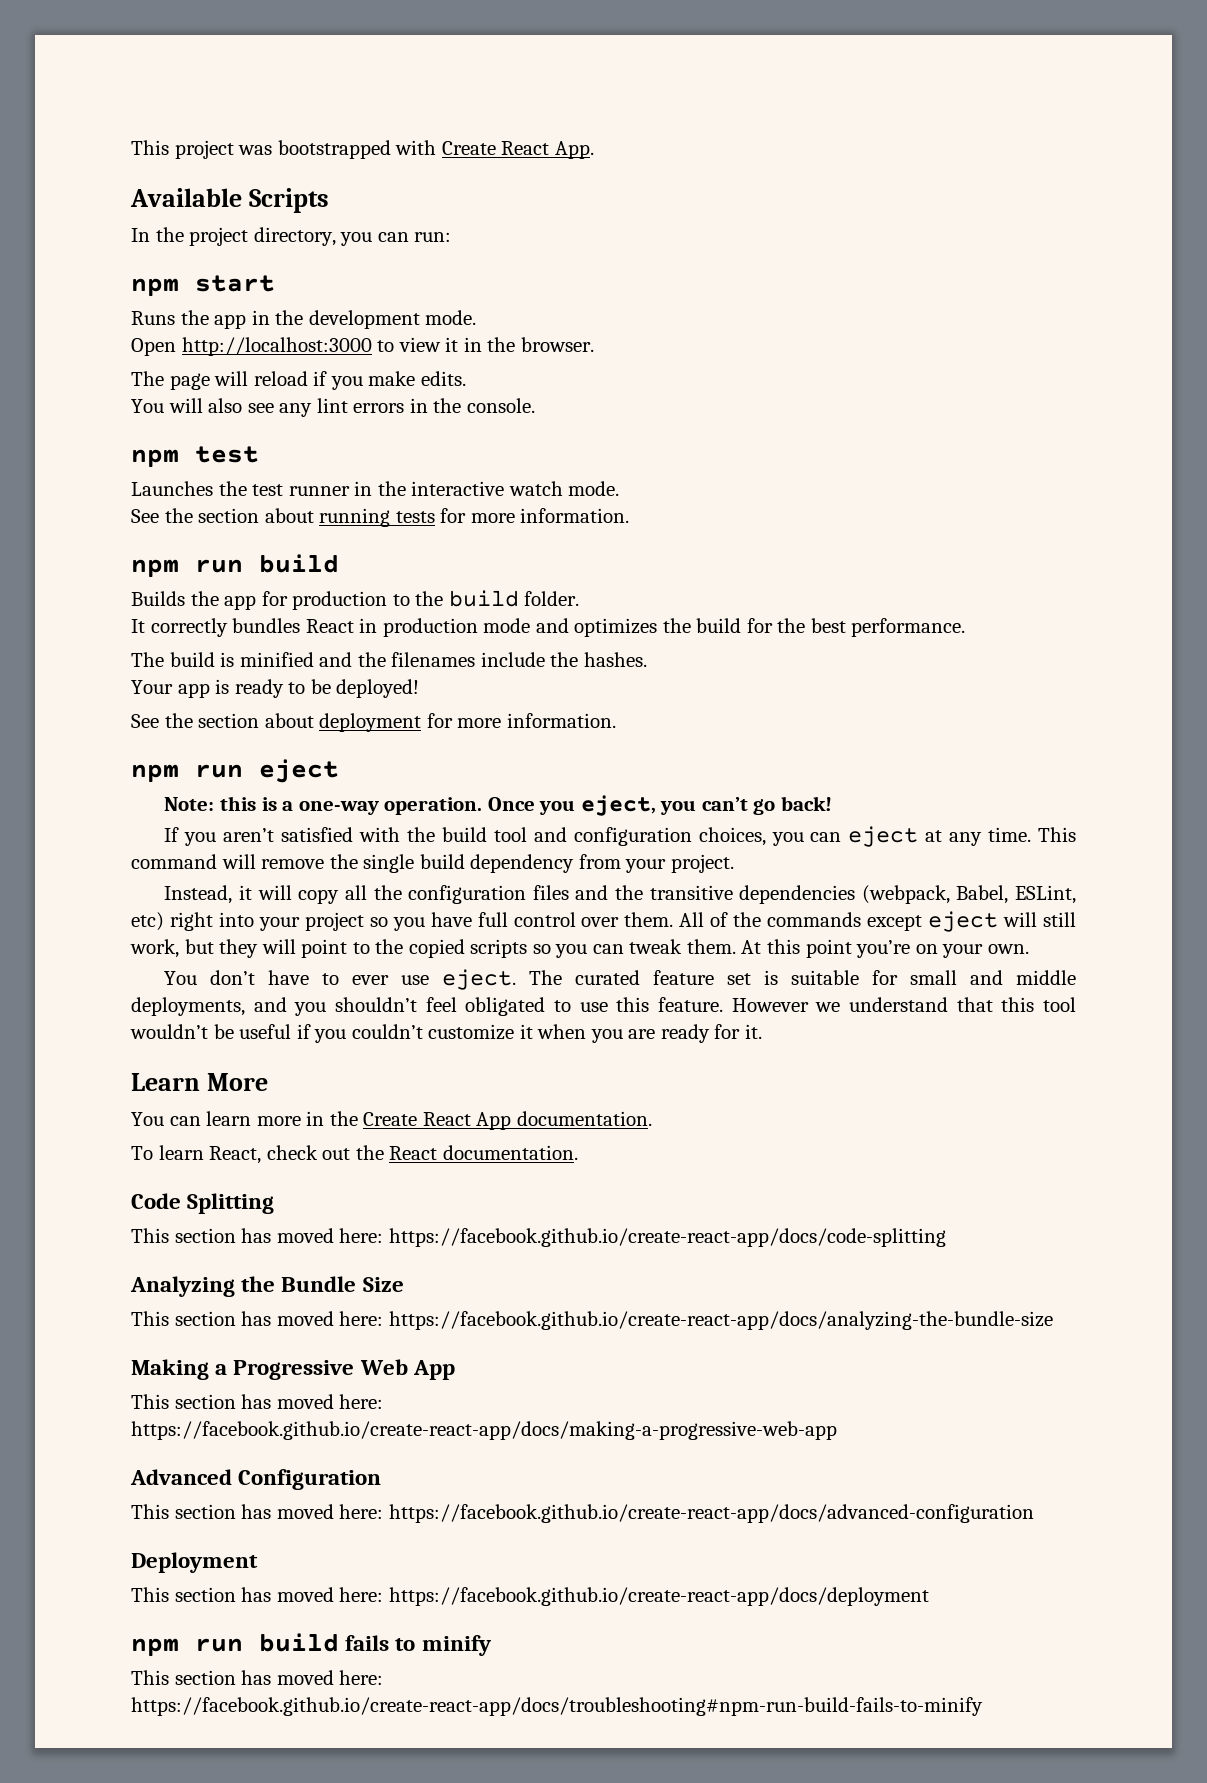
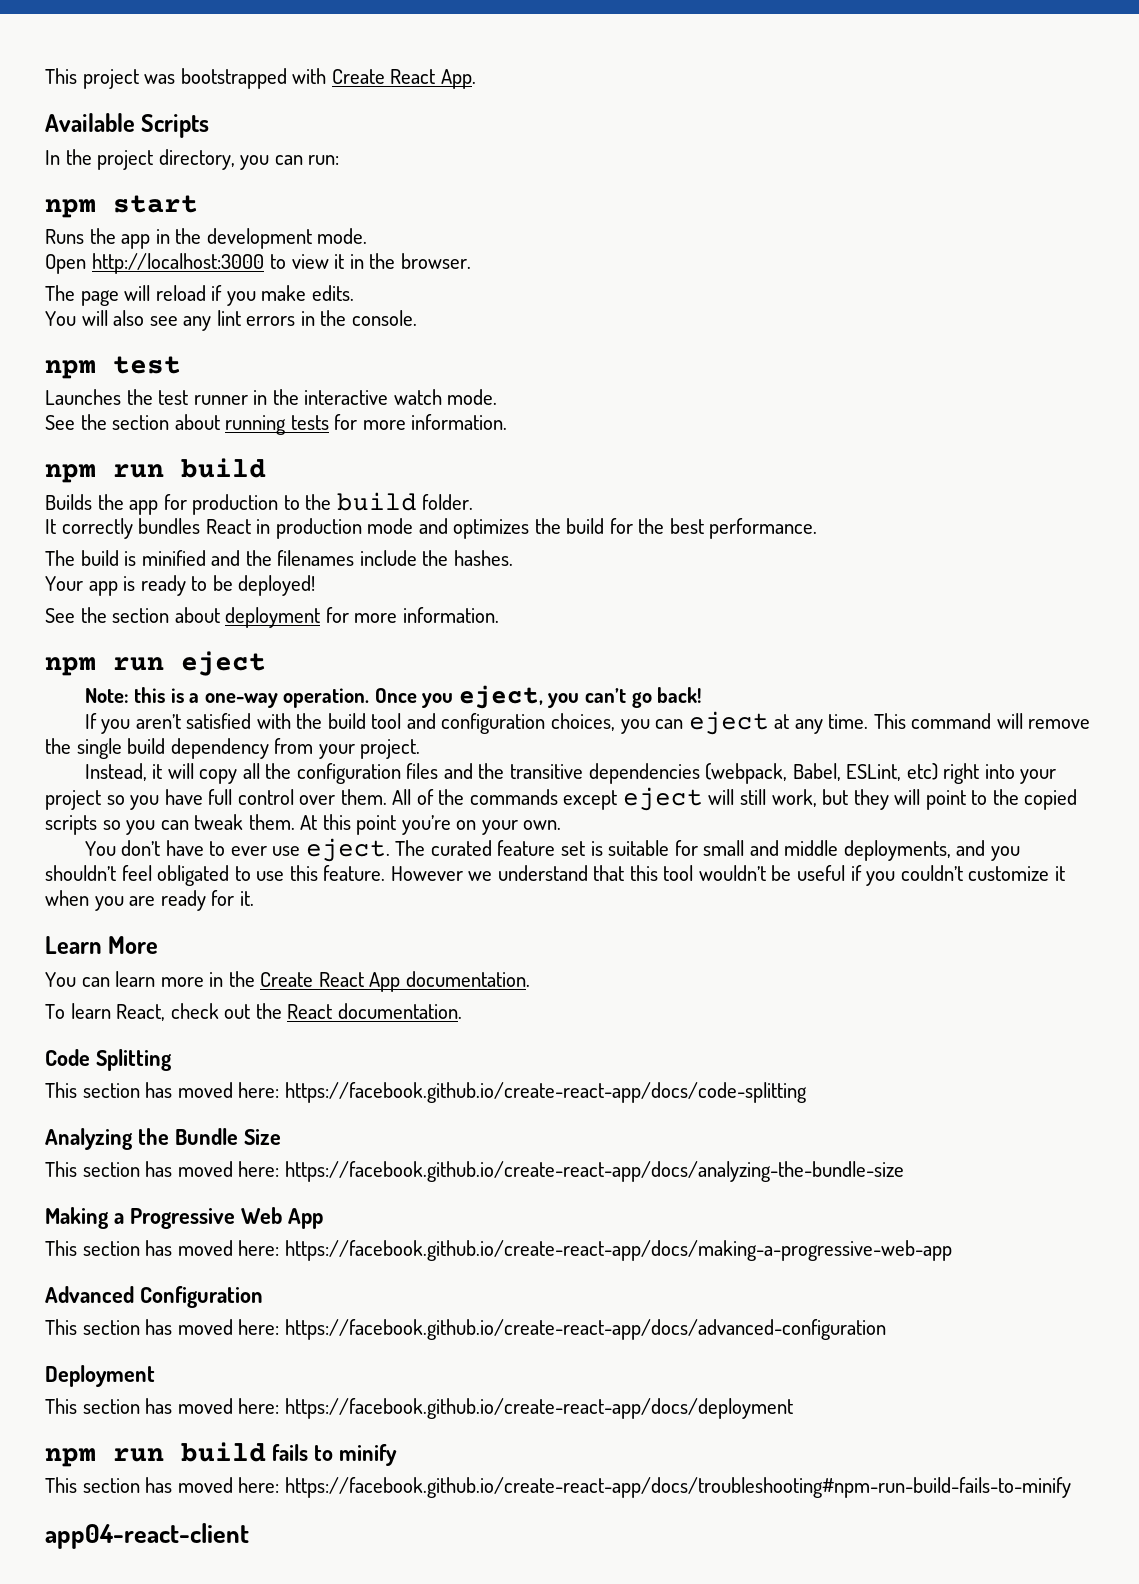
(983, 1706) none -> [45,1523,249,1549] // app04-react-client

